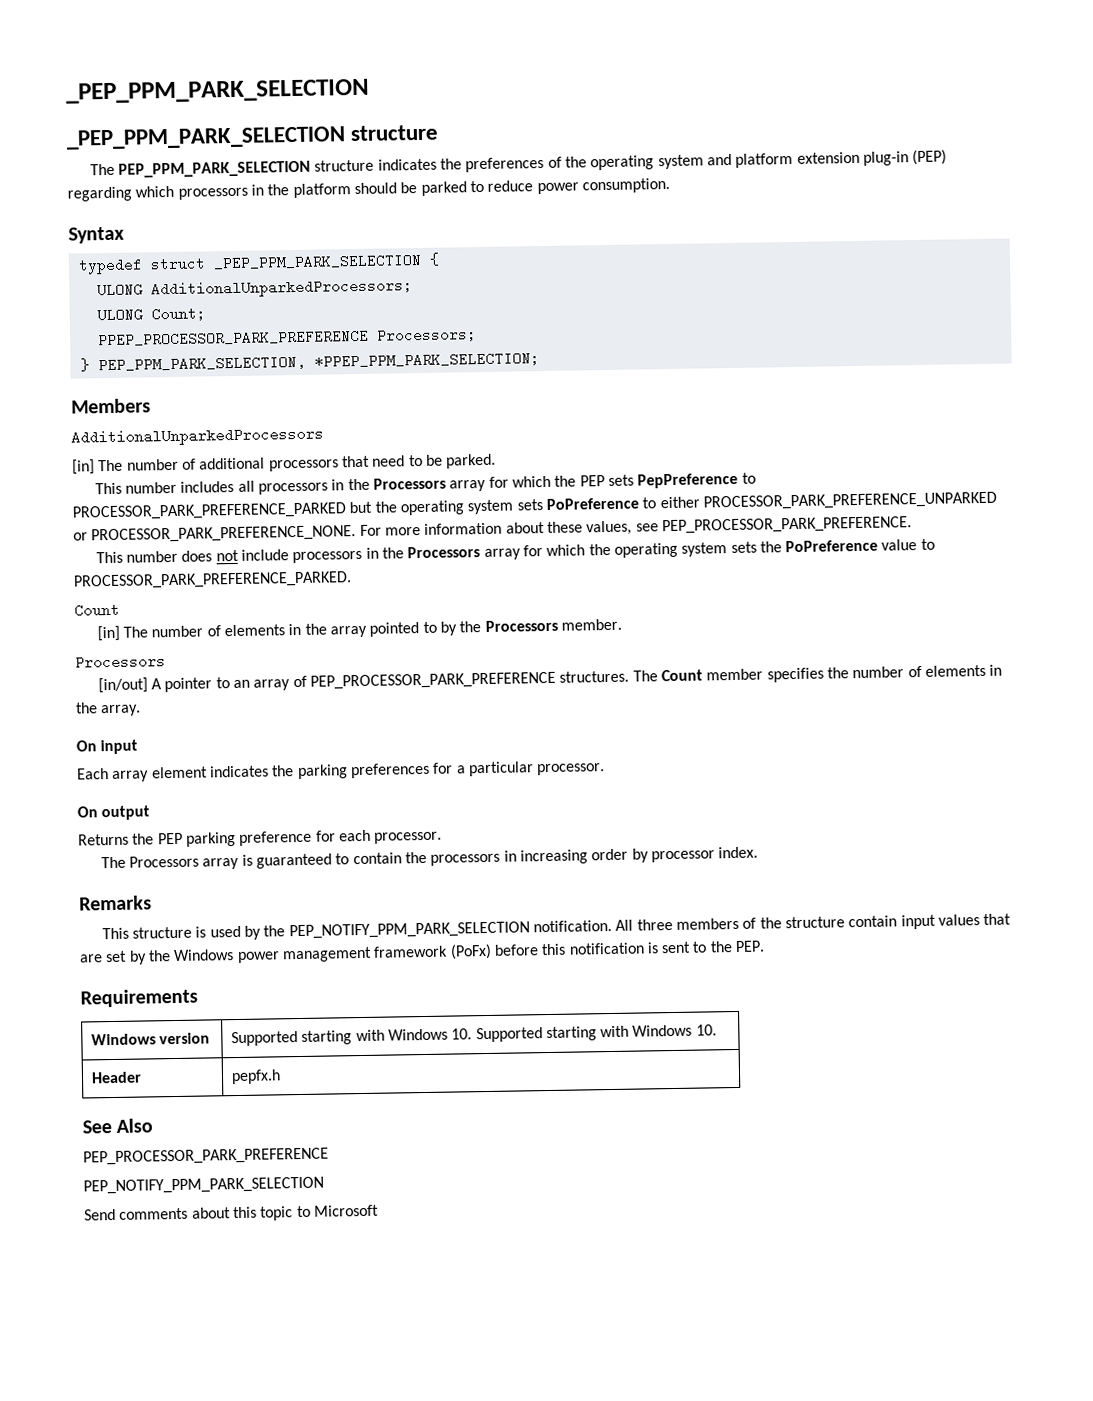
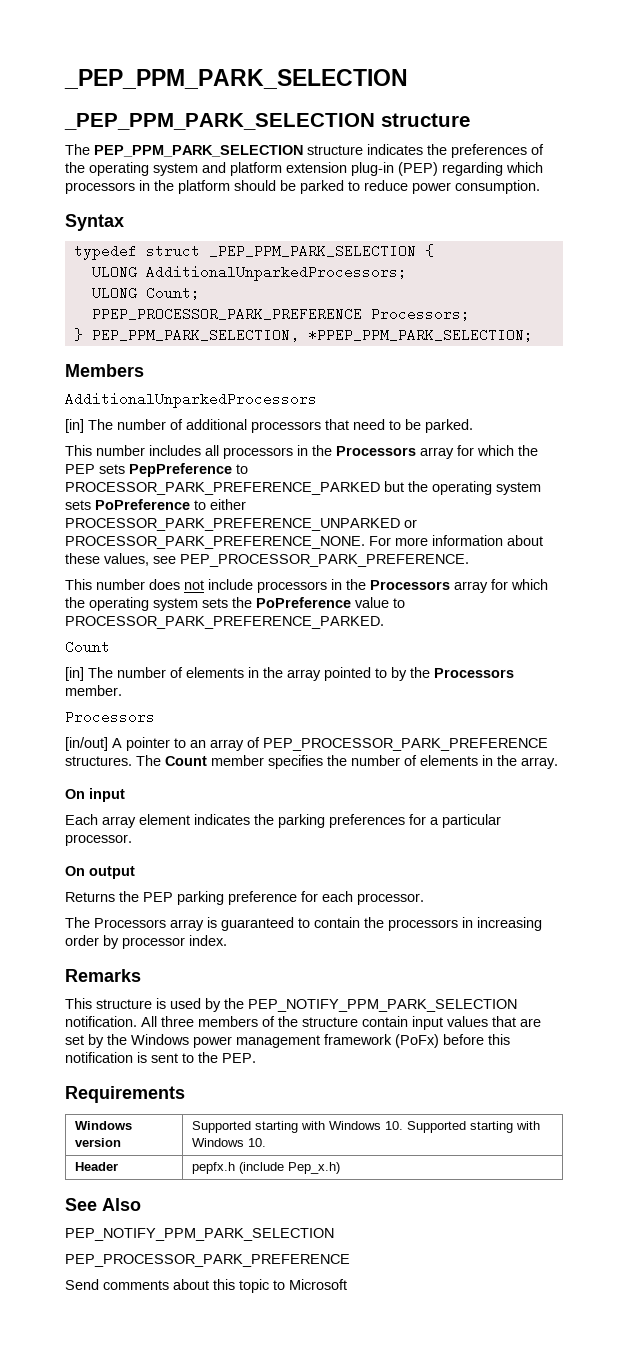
(281, 1077) none -> [239,1162,341,1174] (include Pep_x.h)
[83,1147,329,1166] [83,1176,324,1195] // PEP_PROCESSOR_PARK_PREFERENCE // PEP_NOTIFY_PPM_PARK_SELECTION -> [65,1228,334,1241] [65,1254,350,1267] // PEP_NOTIFY_PPM_PARK_SELECTION // PEP_PROCESSOR_PARK_PREFERENCE

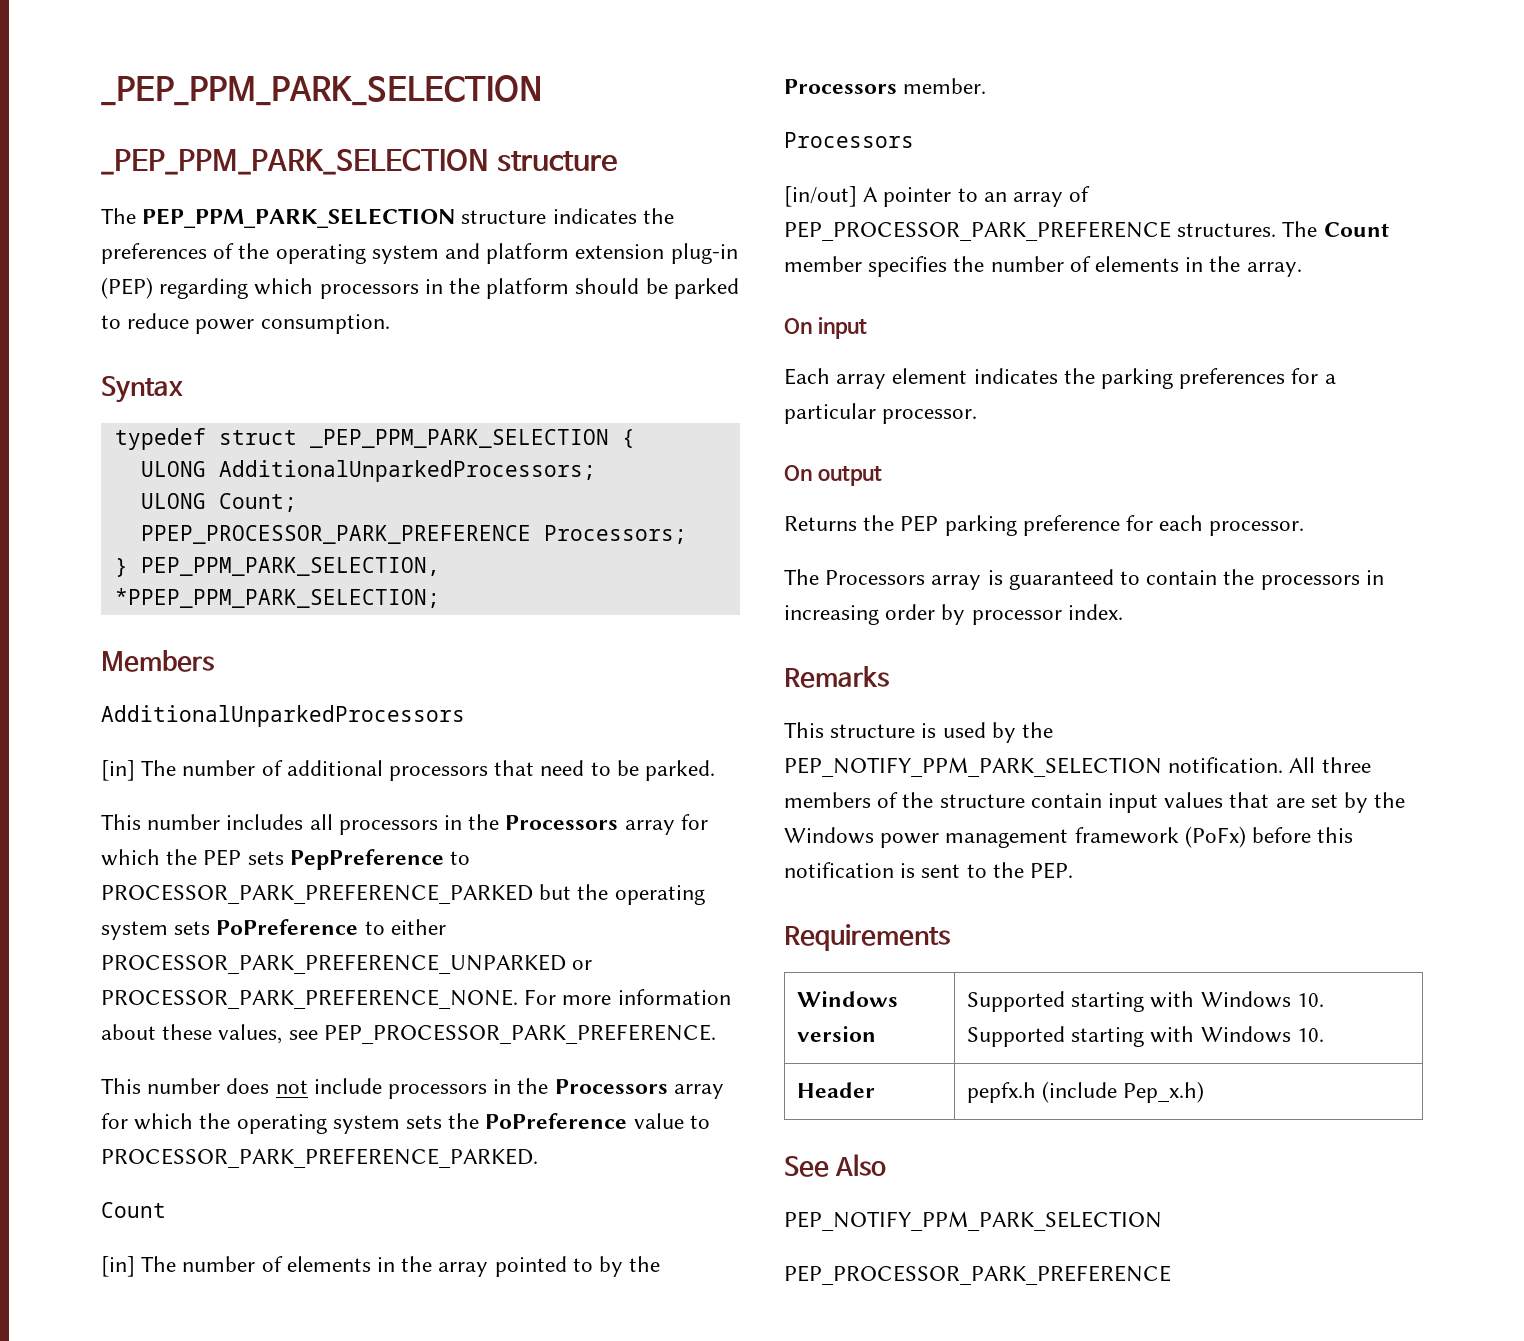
[65,1279,347,1293] // Send comments about this topic to Microsoft -> (1171, 1275) none

